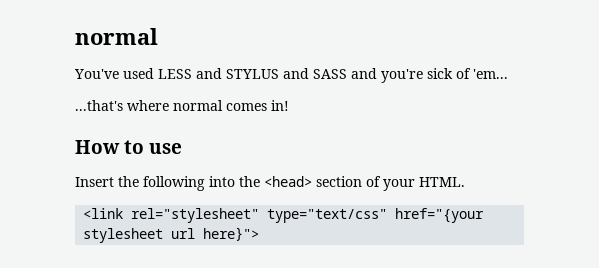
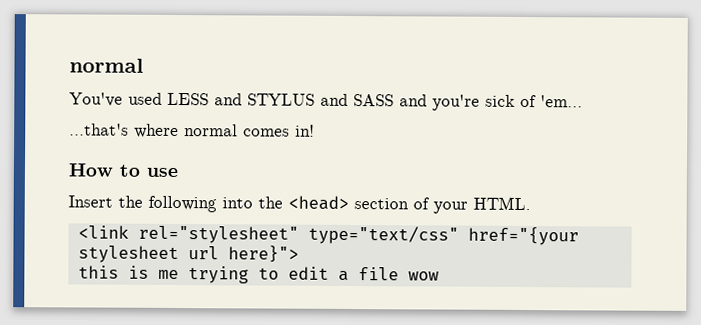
(260, 234) none -> [77,265,439,284] // this is me trying to edit a file wow

